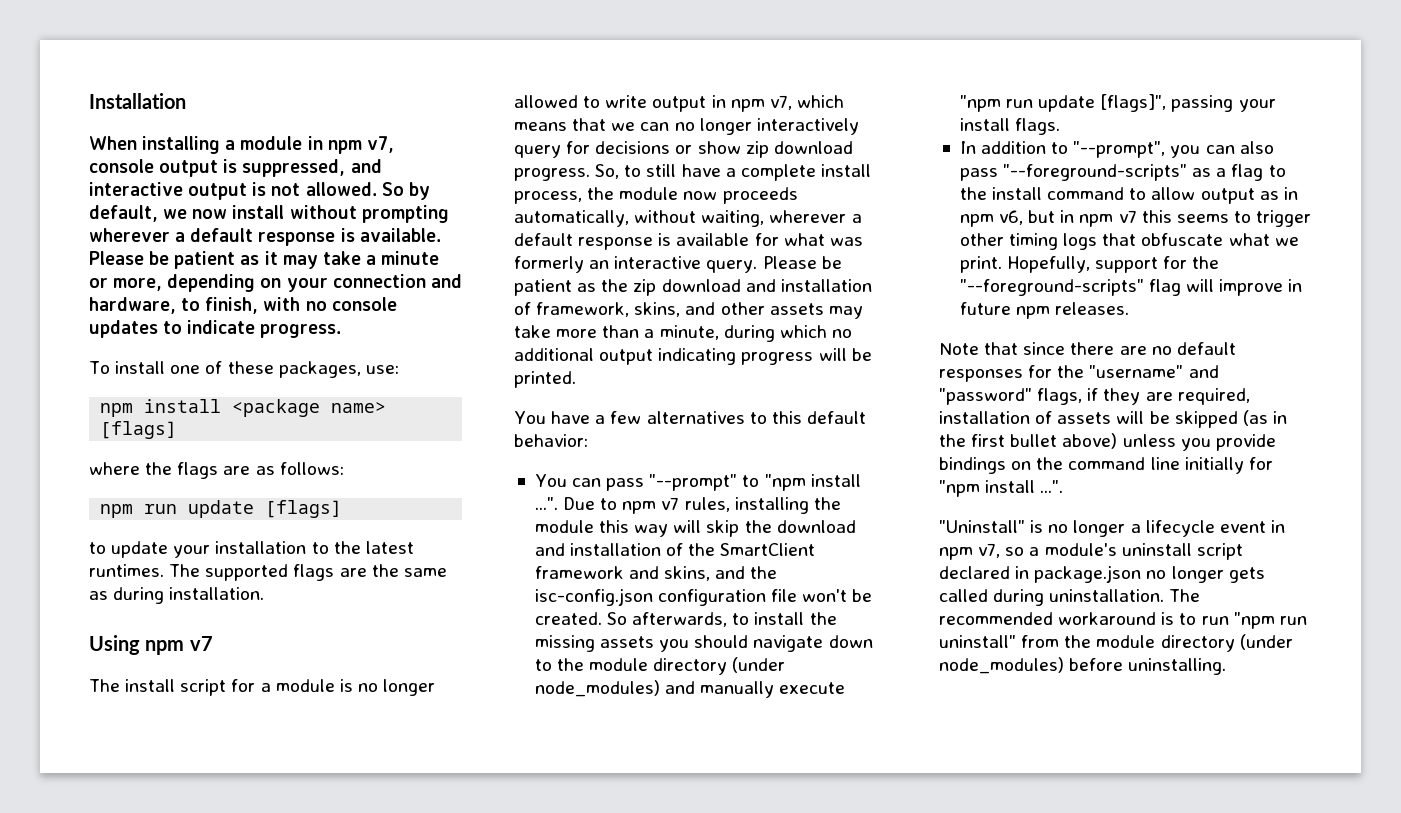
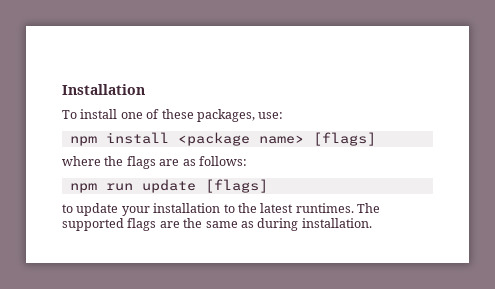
[89,136,394,154] [89,159,382,177] [89,182,430,200] [89,205,449,223] [89,228,441,246] [89,251,440,269] [89,274,462,292] [89,297,397,314] [89,320,342,338] // When installing a module in npm v7, console output is suppressed, and interactive output is not allowed. So by default, we now install without prompting wherever a default response is available. Please be patient as it may take a minute or more, depending on your connection and hardware, to finish, with no console updates to indicate progress. -> (145, 89) none
[89,635,213,655] [89,679,436,696] [514,95,844,112] [514,118,859,135] [514,141,853,158] [514,164,871,181] [514,187,798,204] [514,210,862,227] [514,233,863,250] [514,256,842,273] [514,279,872,296] [514,302,863,319] [514,325,852,342] [514,348,872,365] [514,371,576,388] [514,411,866,424] [514,434,588,447] [534,474,861,491] [534,497,841,514] [534,520,856,537] [534,543,816,556] [534,566,778,581] [534,588,873,606] [534,612,837,627] [534,635,873,652] [534,657,786,675] [534,680,846,698] [959,94,1276,112] [959,118,1061,135] [959,141,1274,158] [959,164,1286,181] [959,187,1298,204] [959,210,1312,227] [959,233,1299,250] [959,256,1220,273] [959,279,1303,296] [959,302,1130,319] [939,342,1236,355] [939,365,1219,382] [939,388,1250,405] [939,410,1287,428] [939,433,1276,451] [939,457,1273,474] [939,480,1064,497] [939,520,1285,537] [939,543,1243,560] [939,565,1265,583] [939,589,1201,606] [939,612,1307,629] [939,634,1293,652] [939,657,1227,675] // Using npm v7 // The install script for a module is no longer allowed to write output in npm v7, which means that we can no longer interactively query for decisions or show zip download progress. So, to still have a complete install process, the module now proceeds automatically, without waiting, wherever a default response is available for what was formerly an interactive query. Please be patient as the zip download and installation of framework, skins, and other assets may take more than a minute, during which no additional output indicating progress will be printed. // You have a few alternatives to this default behavior: // You can pass "--prompt" to "npm install ...". Due to npm v7 rules, installing the module this way will skip the download and installation of the SmartClient framework and skins, and the isc-config.json configuration file won't be created. So afterwards, to install the missing assets you should navigate down to the module directory (under node_modules) and manually execute "npm run update [flags]", passing your install flags. // In addition to "--prompt", you can also pass "--foreground-scripts" as a flag to the install command to allow output as in npm v6, but in npm v7 this seems to trigger other timing logs that obfuscate what we print. Hopefully, support for the "--foreground-scripts" flag will improve in future npm releases. // Note that since there are no default responses for the "username" and "password" flags, if they are required, installation of assets will be skipped (as in the first bullet above) unless you provide bindings on the command line initially for "npm install ...". // "Uninstall" is no longer a lifecycle event in npm v7, so a module's uninstall script declared in package.json no longer gets called during uninstallation. The recommended workaround is to run "npm run uninstall" from the module directory (under node_modules) before uninstalling. -> (372, 223) none

